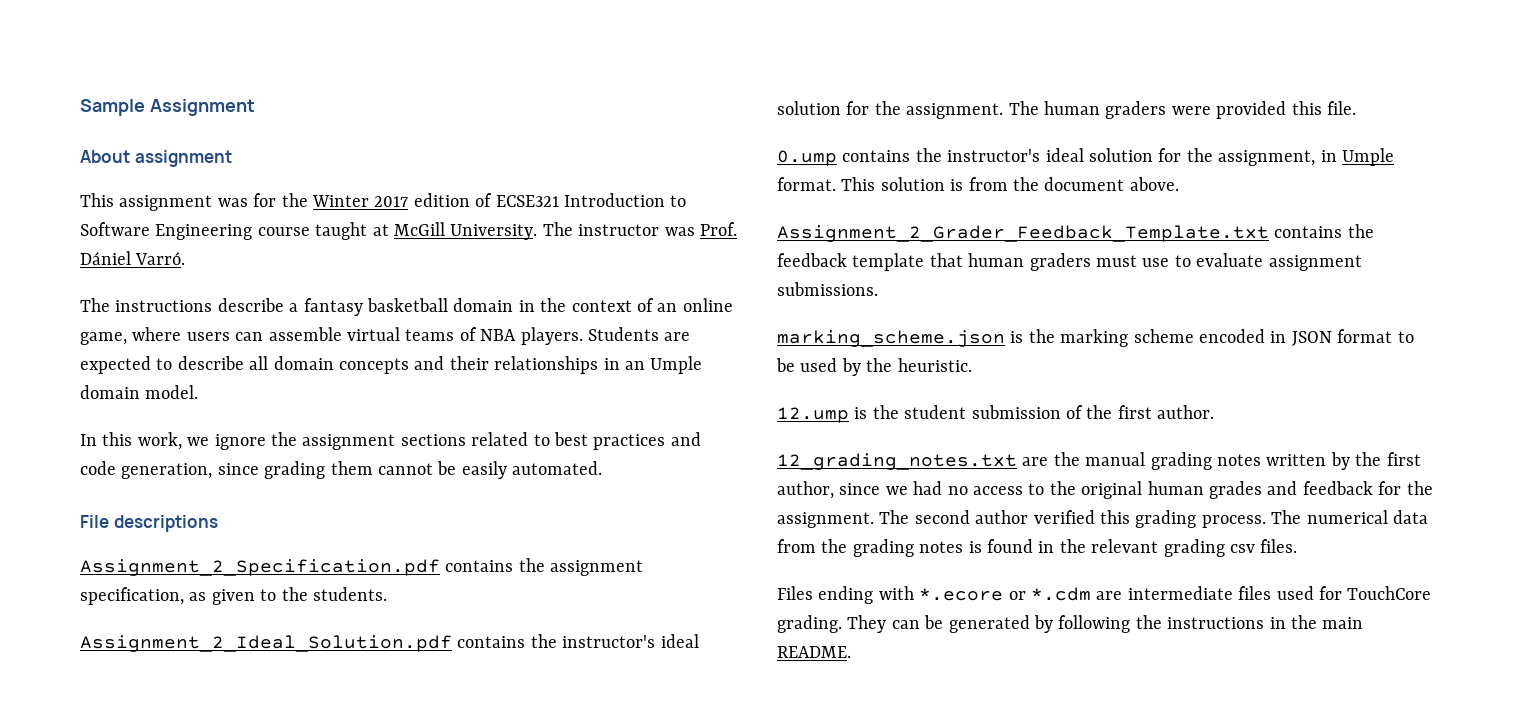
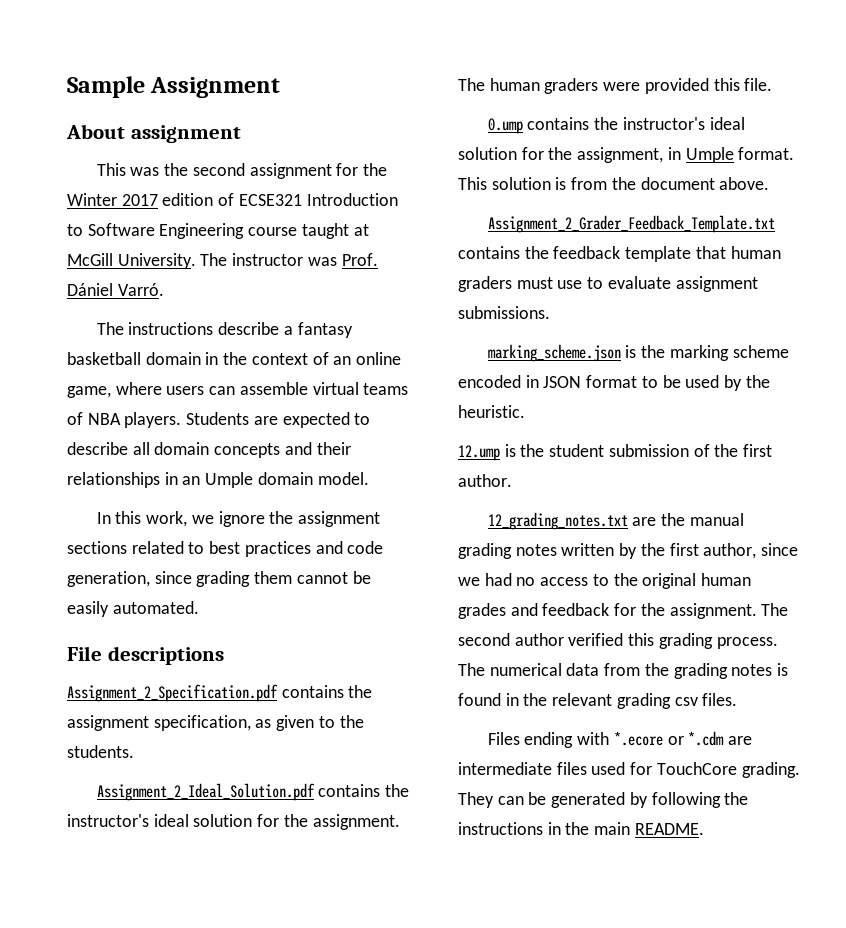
[119,195,248,211] assignment was -> [130,163,332,179] was the second assignment

